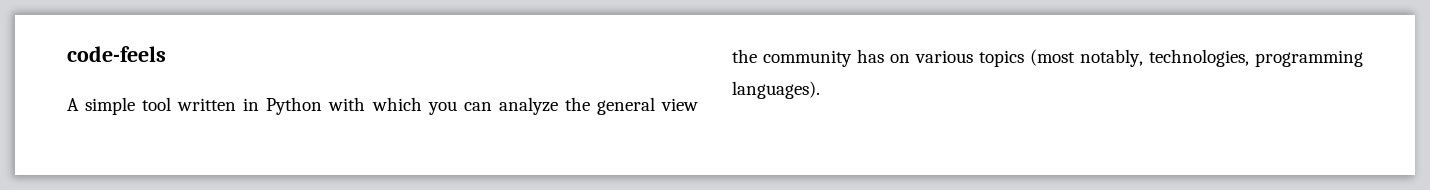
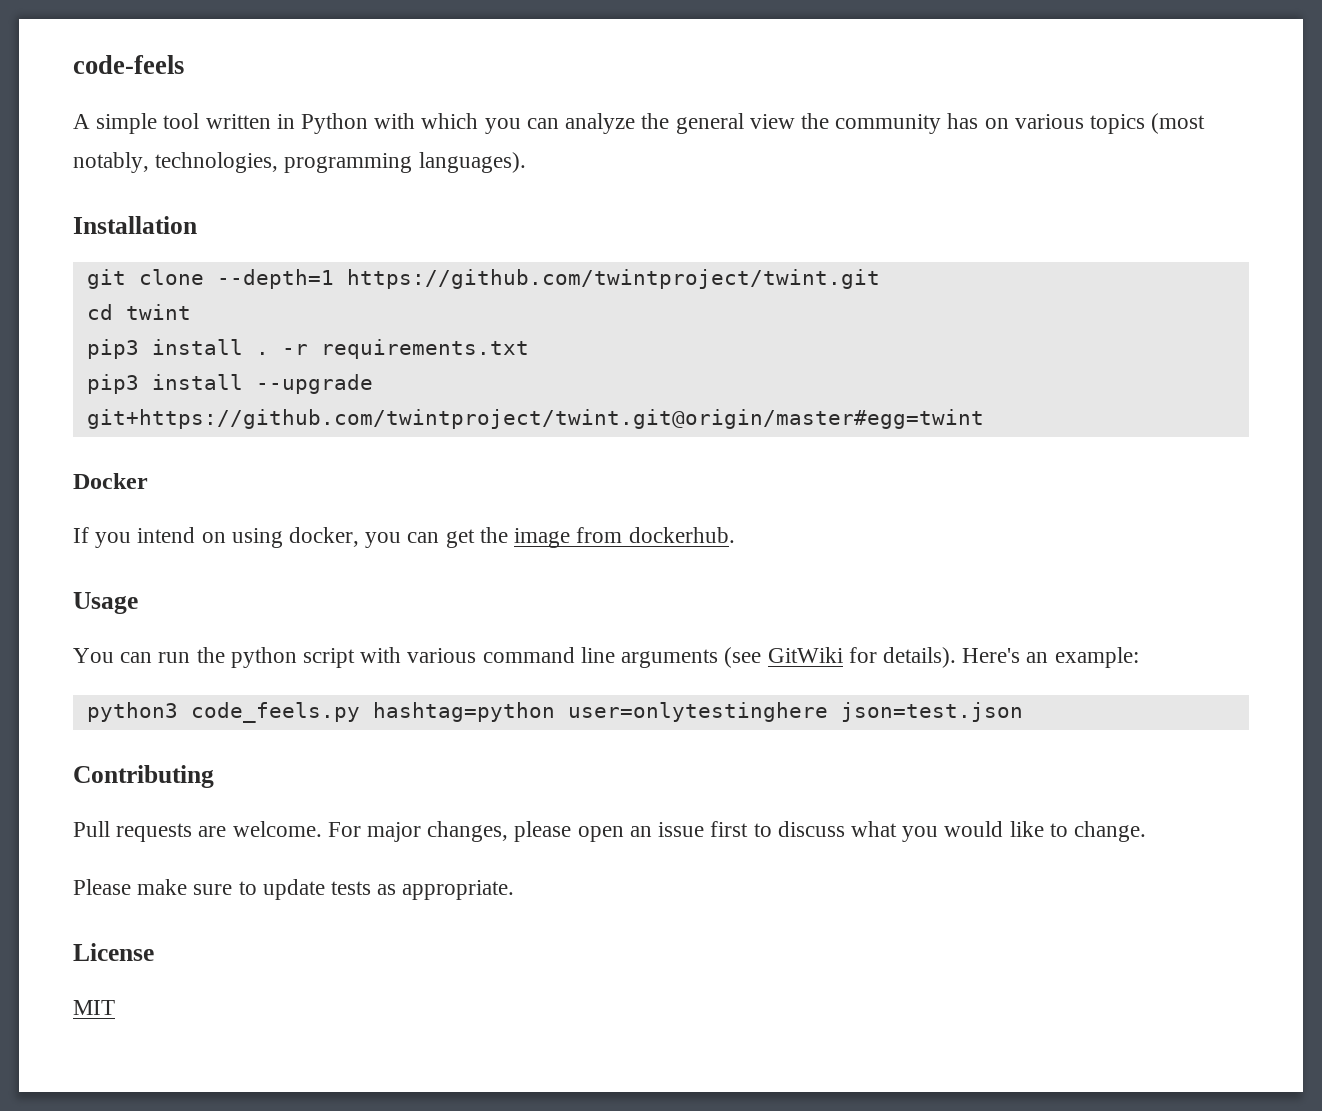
(820, 90) none -> [73,216,197,234] [86,269,880,289] [86,304,191,320] [86,339,529,359] [86,374,373,394] [86,409,984,429] [73,473,148,489] [73,527,735,548] [73,592,138,614] [73,647,1139,668] [86,702,1023,723] [73,765,214,788] [73,821,1146,842] [73,879,515,900] [73,943,154,961] [73,1000,115,1015] // Installation // git clone --depth=1 https://github.com/twintproject/twint.git // cd twint // pip3 install . -r requirements.txt // pip3 install --upgrade git+https://github.com/twintproject/twint.git@origin/master#egg=twint // Docker // If you intend on using docker, you can get the image from dockerhub. // Usage // You can run the python script with various command line arguments (see GitWiki for details). Here's an example: // python3 code_feels.py hashtag=python user=onlytestinghere json=test.json // Contributing // Pull requests are welcome. For major changes, please open an issue first to discuss what you would like to change. // Please make sure to update tests as appropriate. // License // MIT

